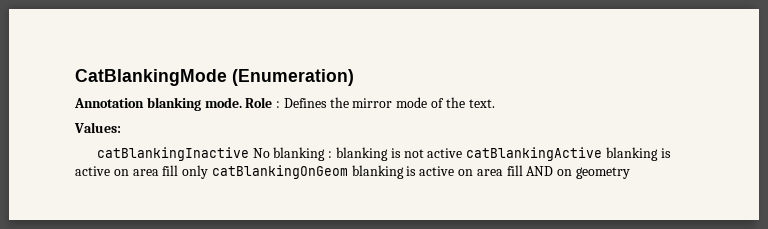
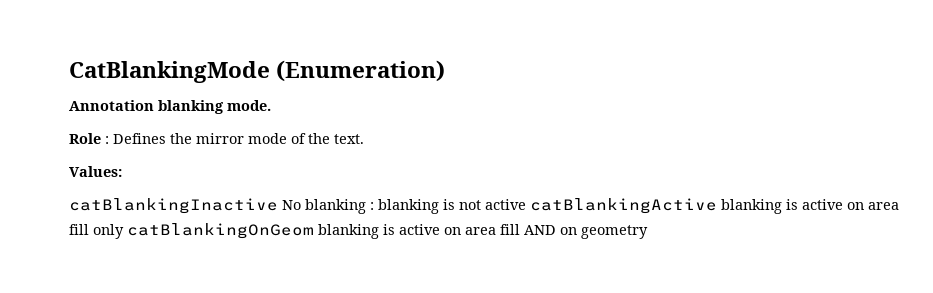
(242, 102) none -> (271, 105) //

